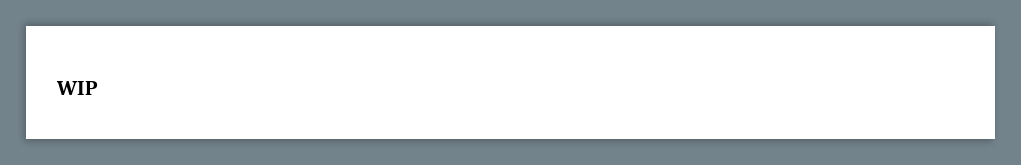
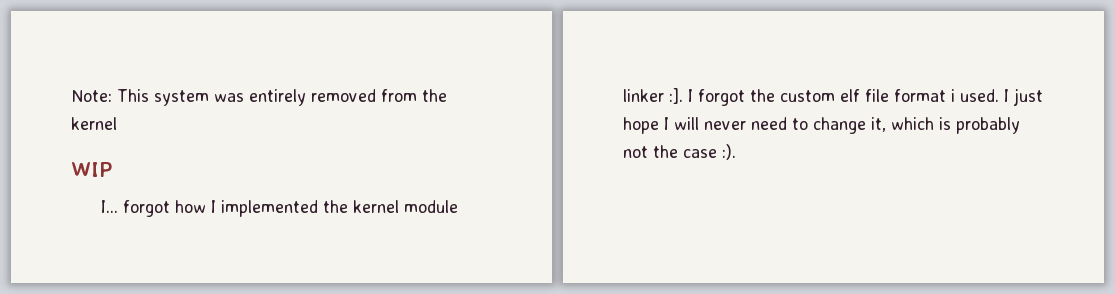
[56,81,98,95] WIP -> [71,89,447,106] [71,117,117,130] [71,162,112,177] [100,200,458,217] [623,88,1043,106] [623,117,1020,134] [623,144,736,160] Note: This system was entirely removed from the kernel // WIP // I... forgot how I implemented the kernel module linker :]. I forgot the custom elf file format i used. I just hope I will never need to change it, which is probably not the case :).

